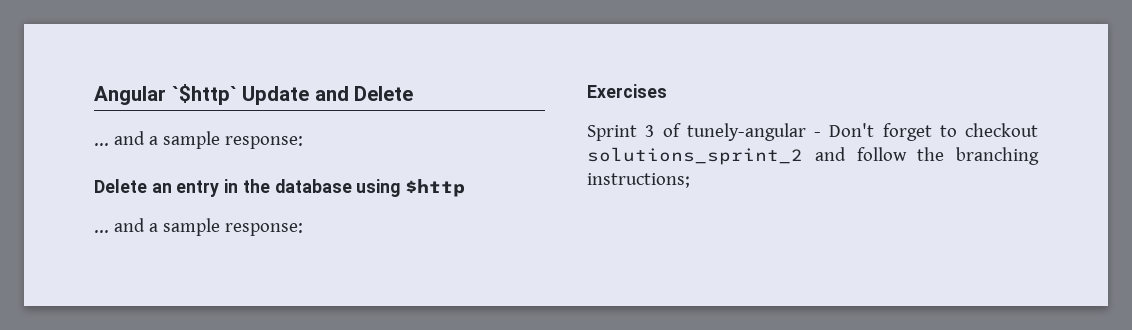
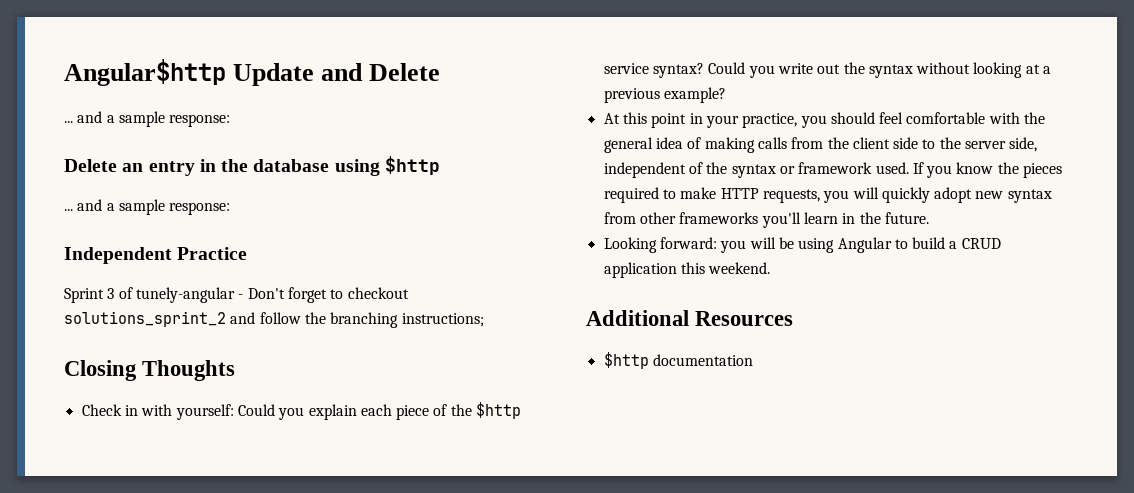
[94,84,237,105] Angular `$http` -> [64,59,226,86] Angular$http
[587,84,667,98] Exercises -> [64,247,248,264] Independent Practice
(690, 180) none -> [64,360,236,381] [81,402,522,420] [603,62,1052,78] [603,87,726,103] [603,112,1046,128] [603,137,1038,153] [603,162,1063,178] [603,187,1052,203] [603,212,929,228] [603,237,1001,253] [603,262,771,278] [586,310,794,326] [603,352,753,369] // Closing Thoughts // Check in with yourself: Could you explain each piece of the $http service syntax? Could you write out the syntax without looking at a previous example? // At this point in your practice, you should feel comfortable with the general idea of making calls from the client side to the server side, independent of the syntax or framework used. If you know the pieces required to make HTTP requests, you will quickly adopt new syntax from other frameworks you'll learn in the future. // Looking forward: you will be using Angular to build a CRUD application this weekend. // Additional Resources // $http documentation

